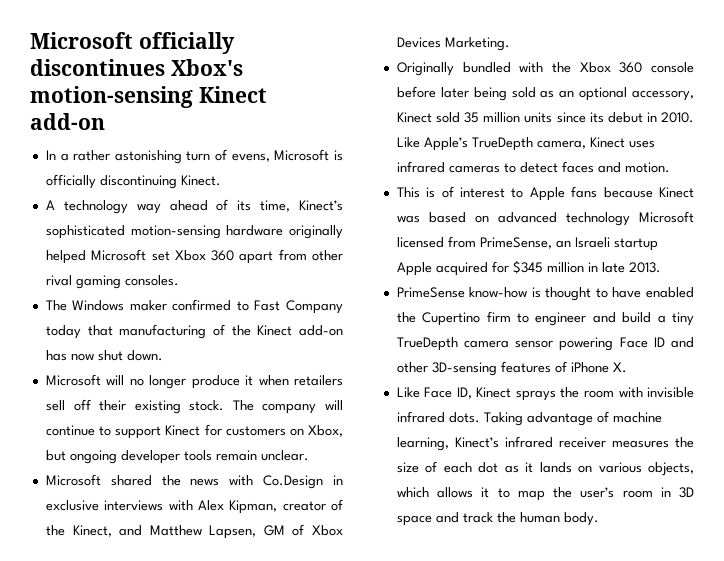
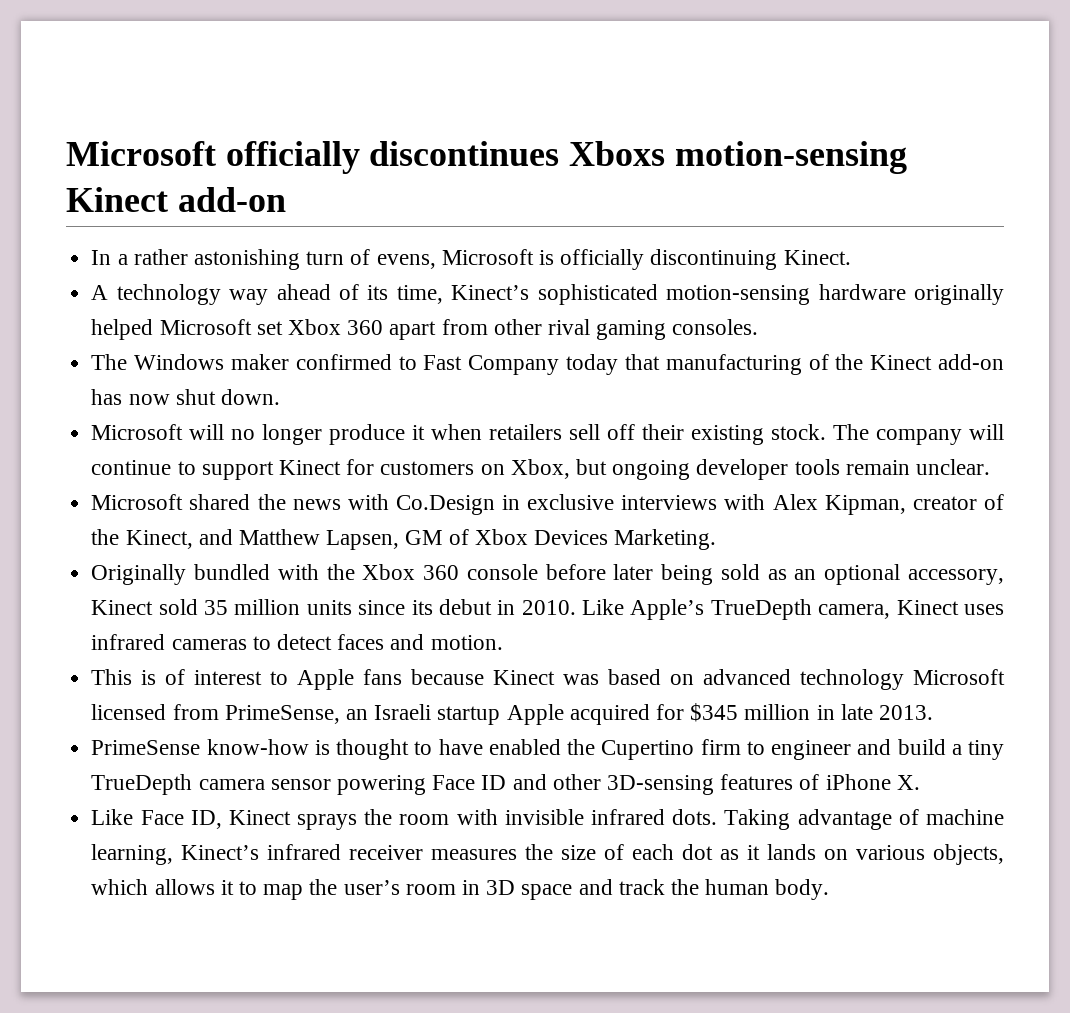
[170,59,243,76] Xbox's -> [569,141,666,166] Xboxs

